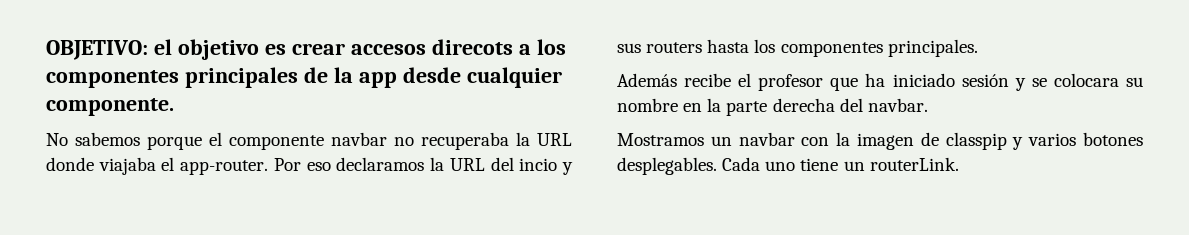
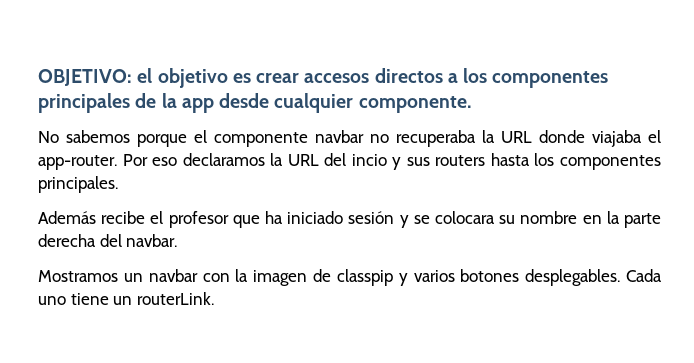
[431,39,513,55] direcots -> [374,68,443,83] directos

